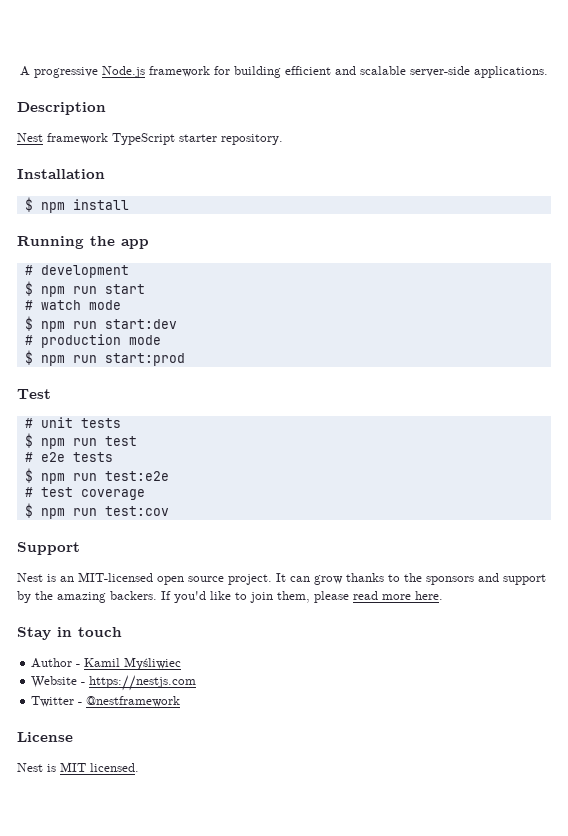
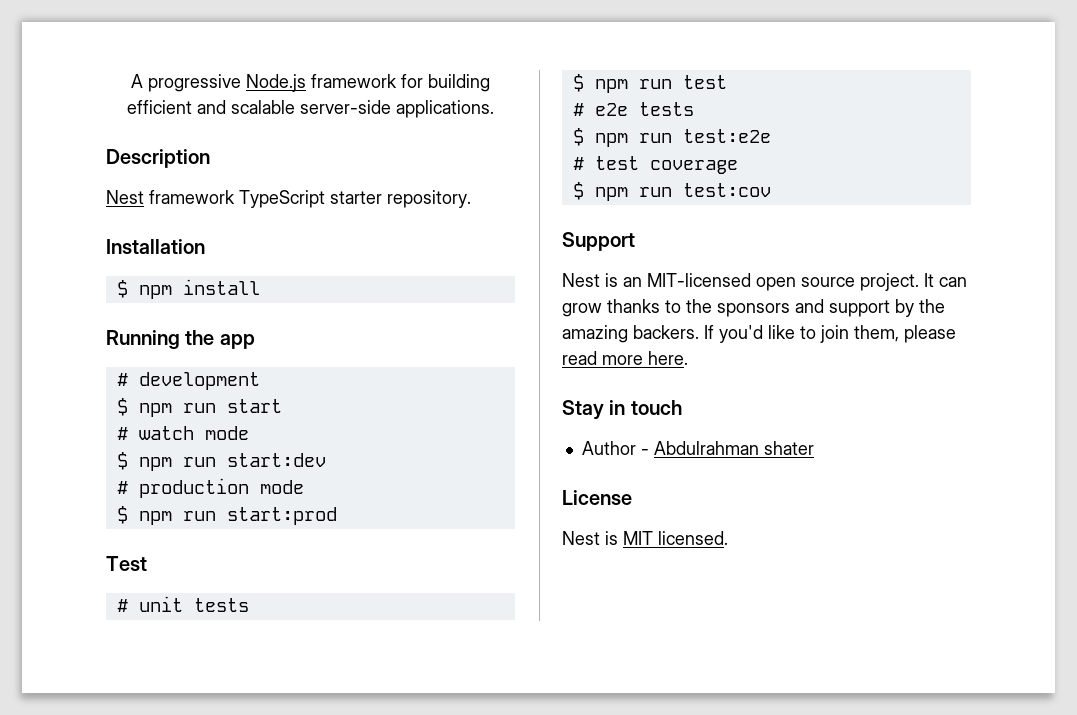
[84,657,182,670] [31,675,197,691] [31,696,181,707] Kamil Myśliwiec // Website - https://nestjs.com // Twitter - @nestframework -> [653,441,814,455] Abdulrahman shater

